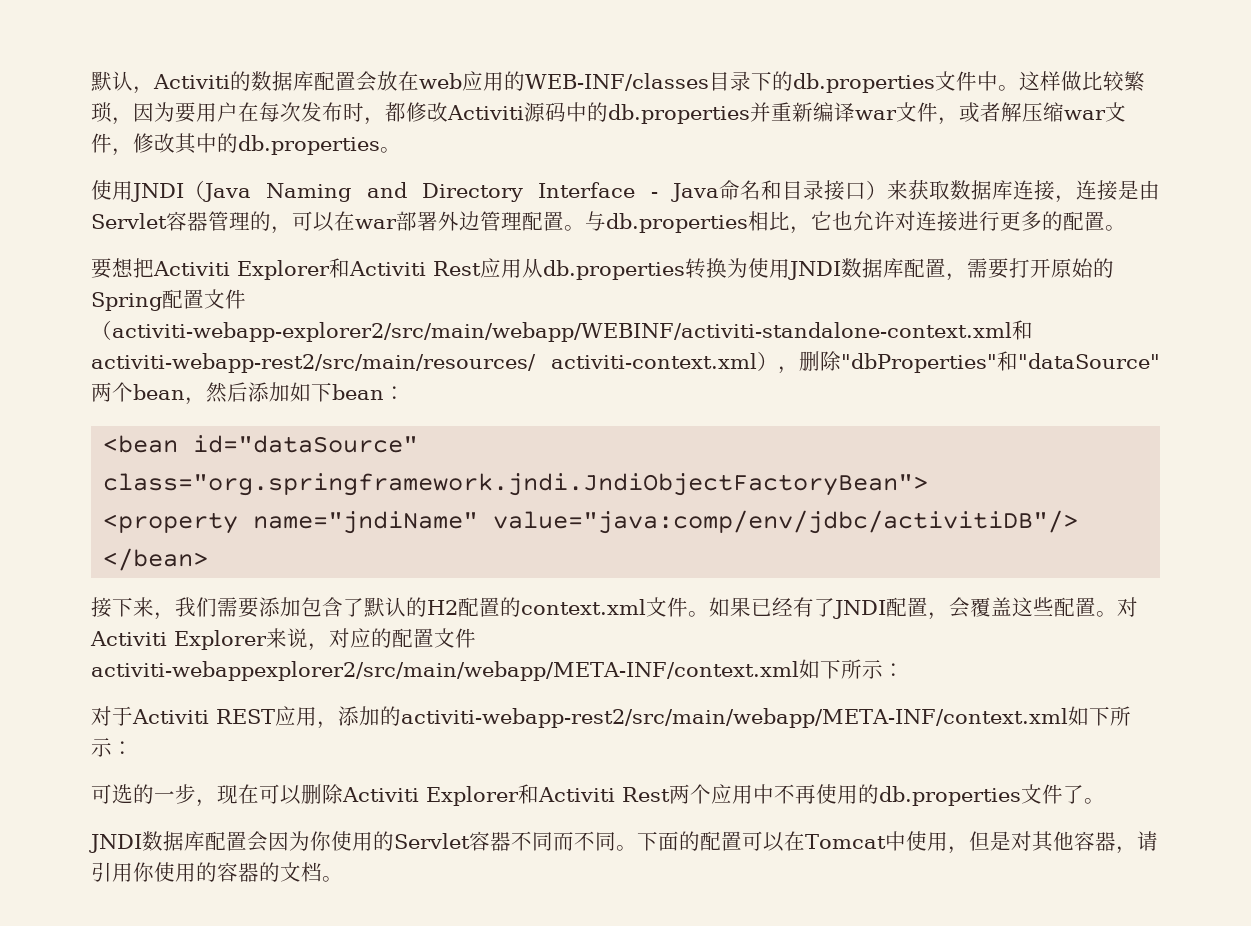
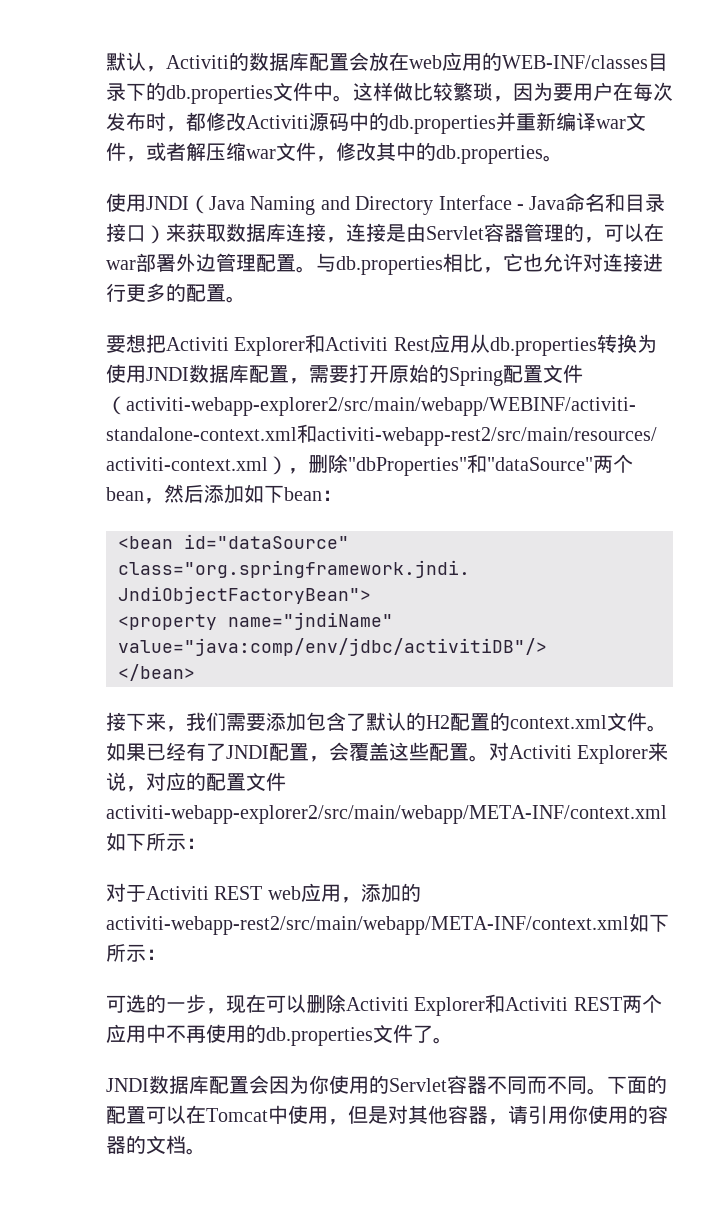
[91,661,799,681] activiti-webappexplorer2/src/main/webapp/META-INF/context.xml -> [106,805,667,824] activiti-webapp-explorer2/src/main/webapp/META-INF/context.xml
(275, 716) none -> [267,886,301,900] web
[622,787,670,802] Rest -> [573,997,622,1011] REST

